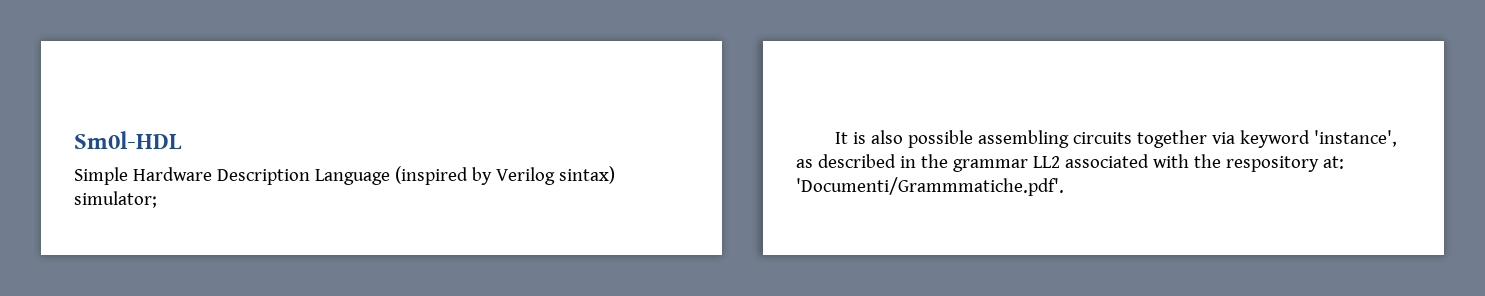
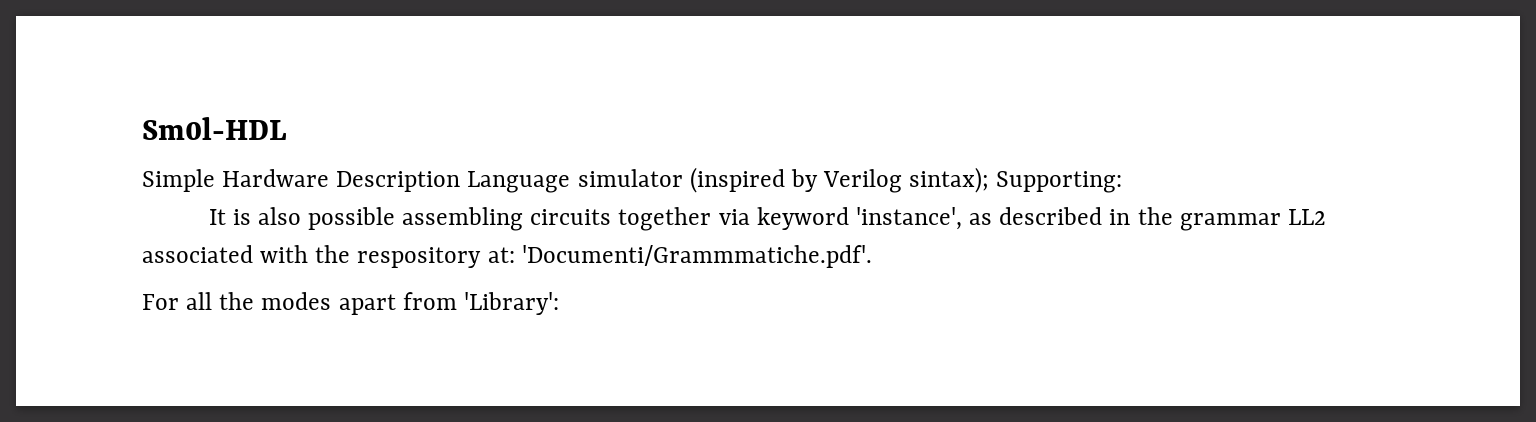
(390, 177) none -> [577,169,683,187] simulator
[558,166,615,184] [74,191,157,208] sintax) simulator; -> [909,167,1123,193] sintax); Supporting:
(1064, 186) none -> [142,292,559,315] // For all the modes apart from 'Library':

